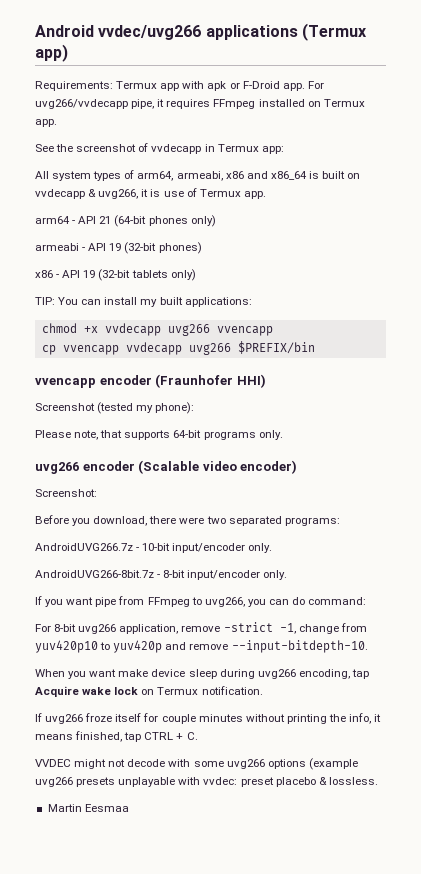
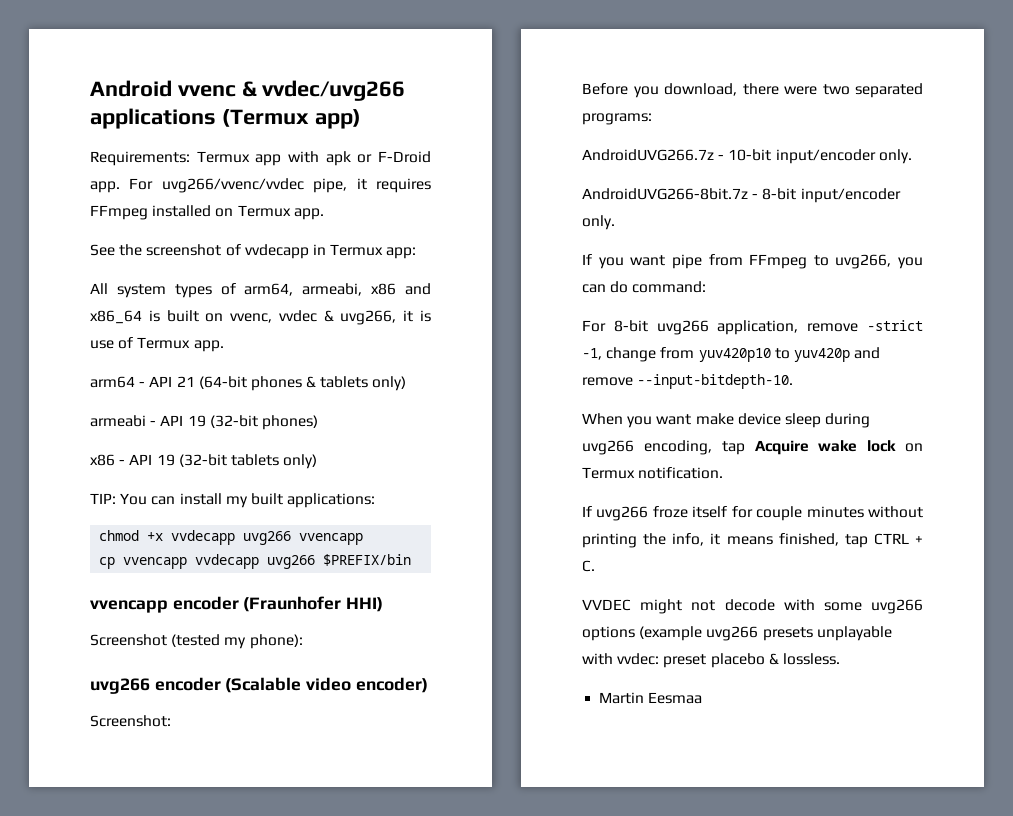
(94, 31) none -> [177,81,257,97] vvenc &
[35,99,128,109] uvg266/vvdecapp -> [161,178,304,193] uvg266/vvenc/vvdec
[35,189,85,199] vvdecapp -> [230,310,317,323] vvenc, vvdec
(188, 221) none -> [306,376,369,388] & tablets
[35,430,283,440] // Please note, that supports 64-bit programs only. -> (303, 641) none

